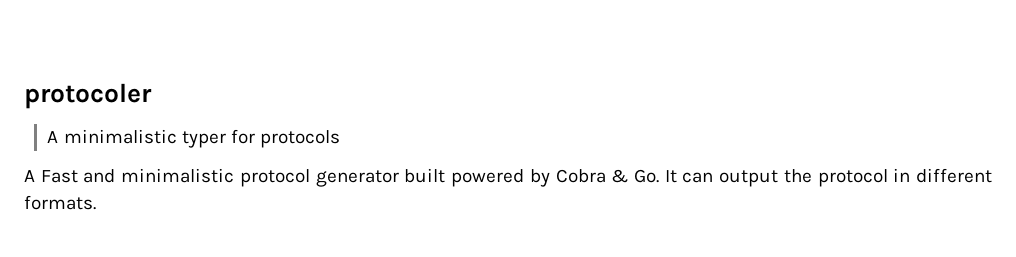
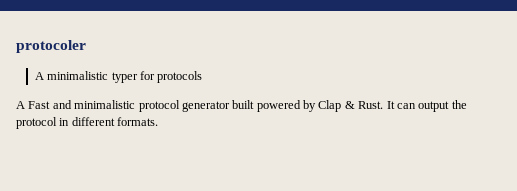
[555,169,659,183] Cobra & Go. -> [318,100,384,112] Clap & Rust.

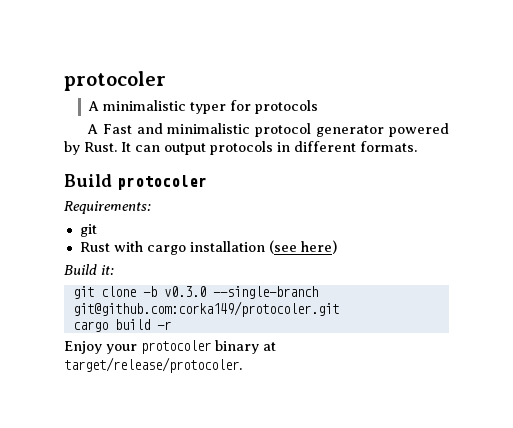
[232,100,255,109] built -> (385, 131) none
[318,100,355,112] Clap & -> (80, 148) none
[451,100,467,109] [16,117,57,129] the protocol -> [210,141,273,155] protocols
(159, 121) none -> [64,174,207,190] [64,201,151,214] [79,224,97,237] [79,240,337,255] [64,264,114,275] [72,286,318,299] [72,301,339,317] [72,319,171,332] [64,340,276,354] [64,357,242,373] // Build protocoler // Requirements: // git // Rust with cargo installation (see here) // Build it: // git clone -b v0.3.0 --single-branch git@github.com:corka149/protocoler.git // cargo build -r // Enjoy your protocoler binary at target/release/protocoler.

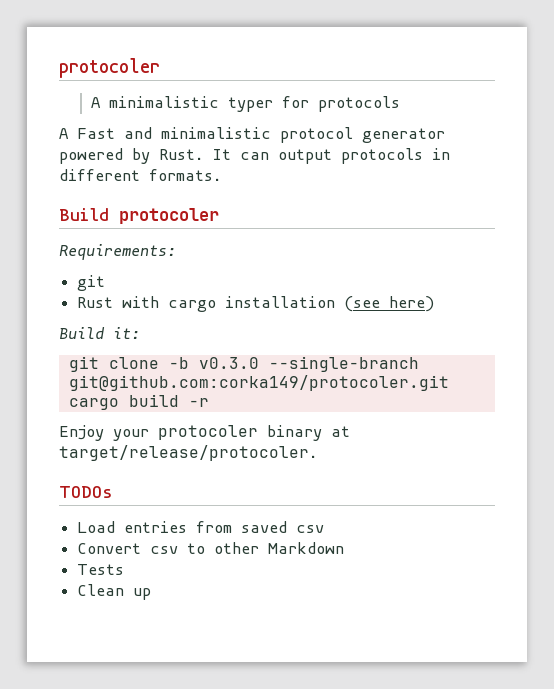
(242, 365) none -> [59,486,113,498] [77,521,325,533] [77,542,345,554] [77,564,125,575] [77,584,152,600] // TODOs // Load entries from saved csv // Convert csv to other Markdown // Tests // Clean up

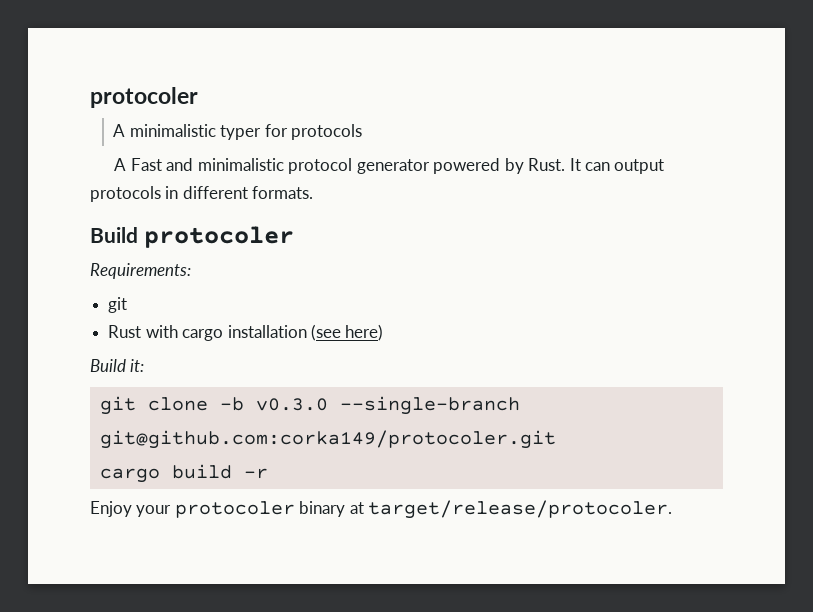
[59,486,113,498] [77,521,325,533] [77,542,345,554] [77,564,125,575] [77,584,152,600] // TODOs // Load entries from saved csv // Convert csv to other Markdown // Tests // Clean up -> (673, 509) none

